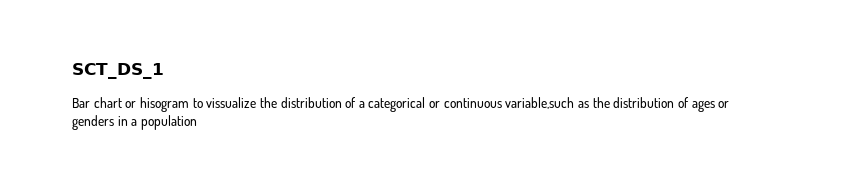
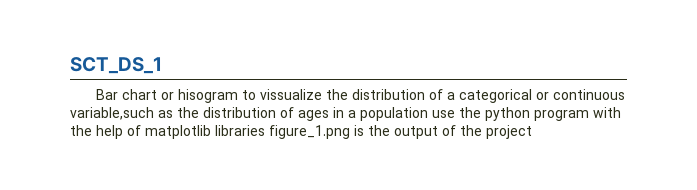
[718,101,730,108] [72,115,114,130] or genders -> (329, 115) none
(197, 122) none -> [432,107,621,121] [70,125,532,139] use the python program with the help of matplotlib libraries figure_1.png is the output of the project

